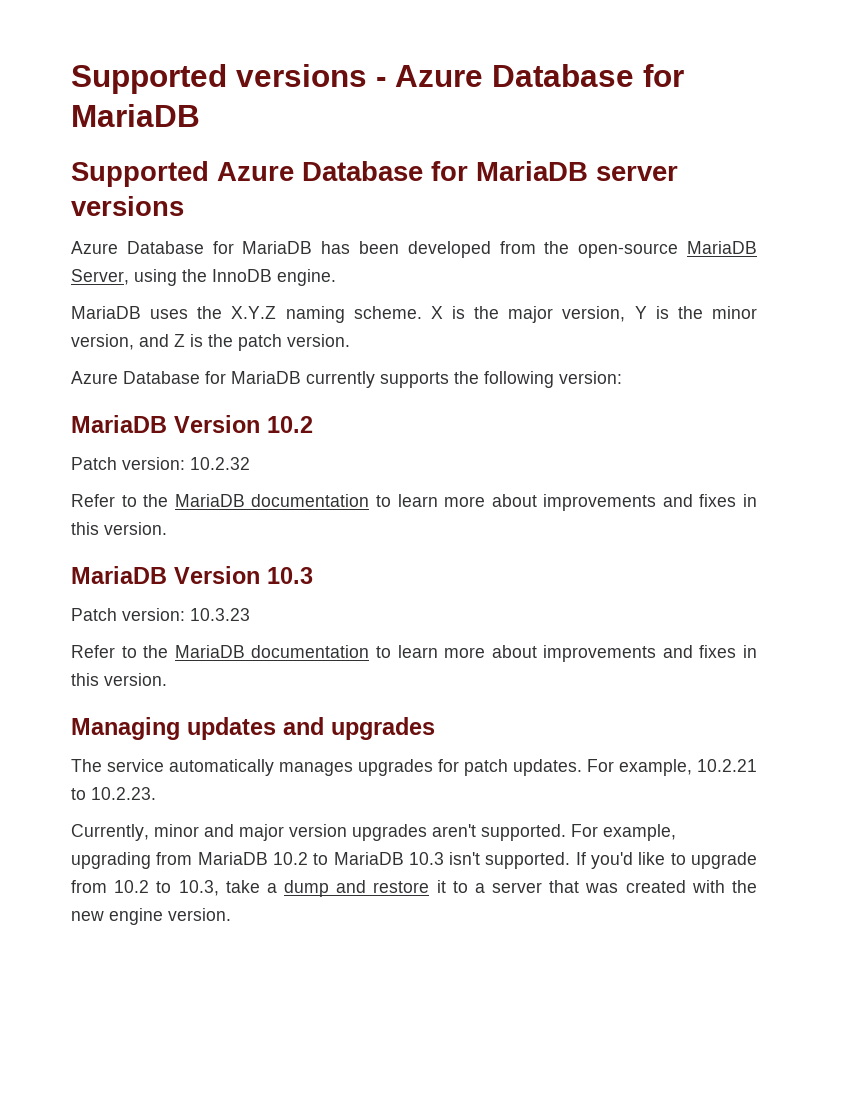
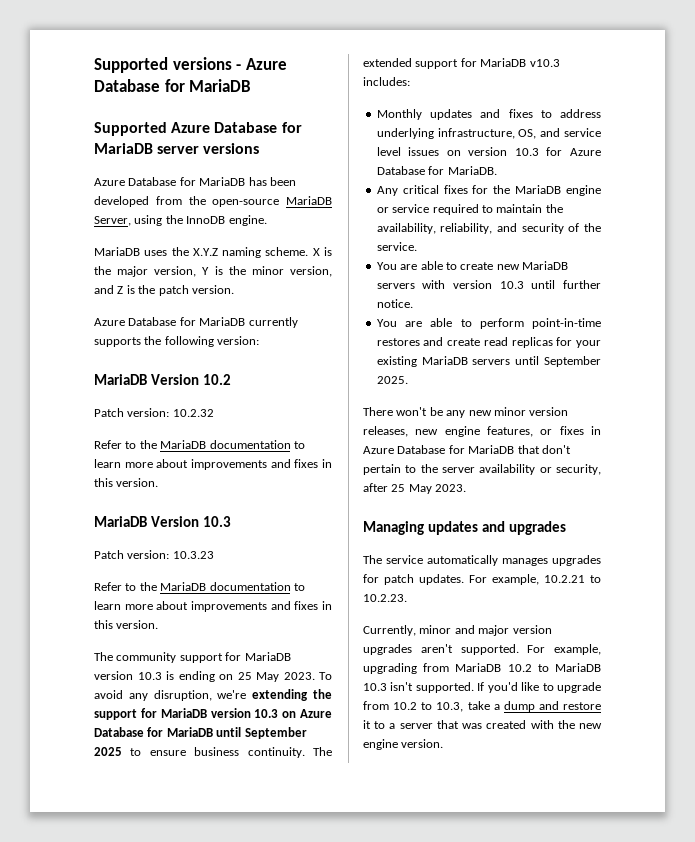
(167, 679) none -> [94,652,291,663] [94,671,332,682] [94,689,332,701] [94,708,332,720] [94,727,307,739] [94,747,332,758] [363,58,560,69] [363,77,410,86] [376,109,601,120] [376,128,601,139] [376,147,601,156] [376,166,497,175] [376,185,601,196] [376,204,563,215] [376,223,601,234] [376,242,417,251] [376,261,568,270] [376,280,601,289] [376,299,413,308] [376,318,601,329] [376,337,601,348] [376,356,601,367] [376,376,408,384] [363,407,569,418] [363,426,601,437] [363,445,571,454] [363,464,601,475] [363,483,467,494] // The community support for MariaDB version 10.3 is ending on 25 May 2023. To avoid any disruption, we're extending the support for MariaDB version 10.3 on Azure Database for MariaDB until September 2025 to ensure business continuity. The extended support for MariaDB v10.3 includes: // Monthly updates and fixes to address underlying infrastructure, OS, and service level issues on version 10.3 for Azure Database for MariaDB. // Any critical fixes for the MariaDB engine or service required to maintain the availability, reliability, and security of the service. // You are able to create new MariaDB servers with version 10.3 until further notice. // You are able to perform point-in-time restores and create read replicas for your existing MariaDB servers until September 2025. // There won't be any new minor version releases, new engine features, or fixes in Azure Database for MariaDB that don't pertain to the server availability or security, after 25 May 2023.

